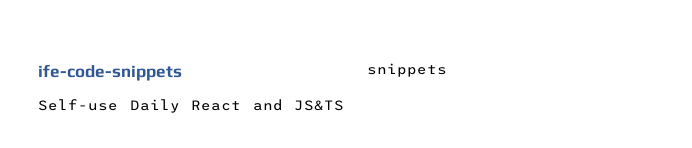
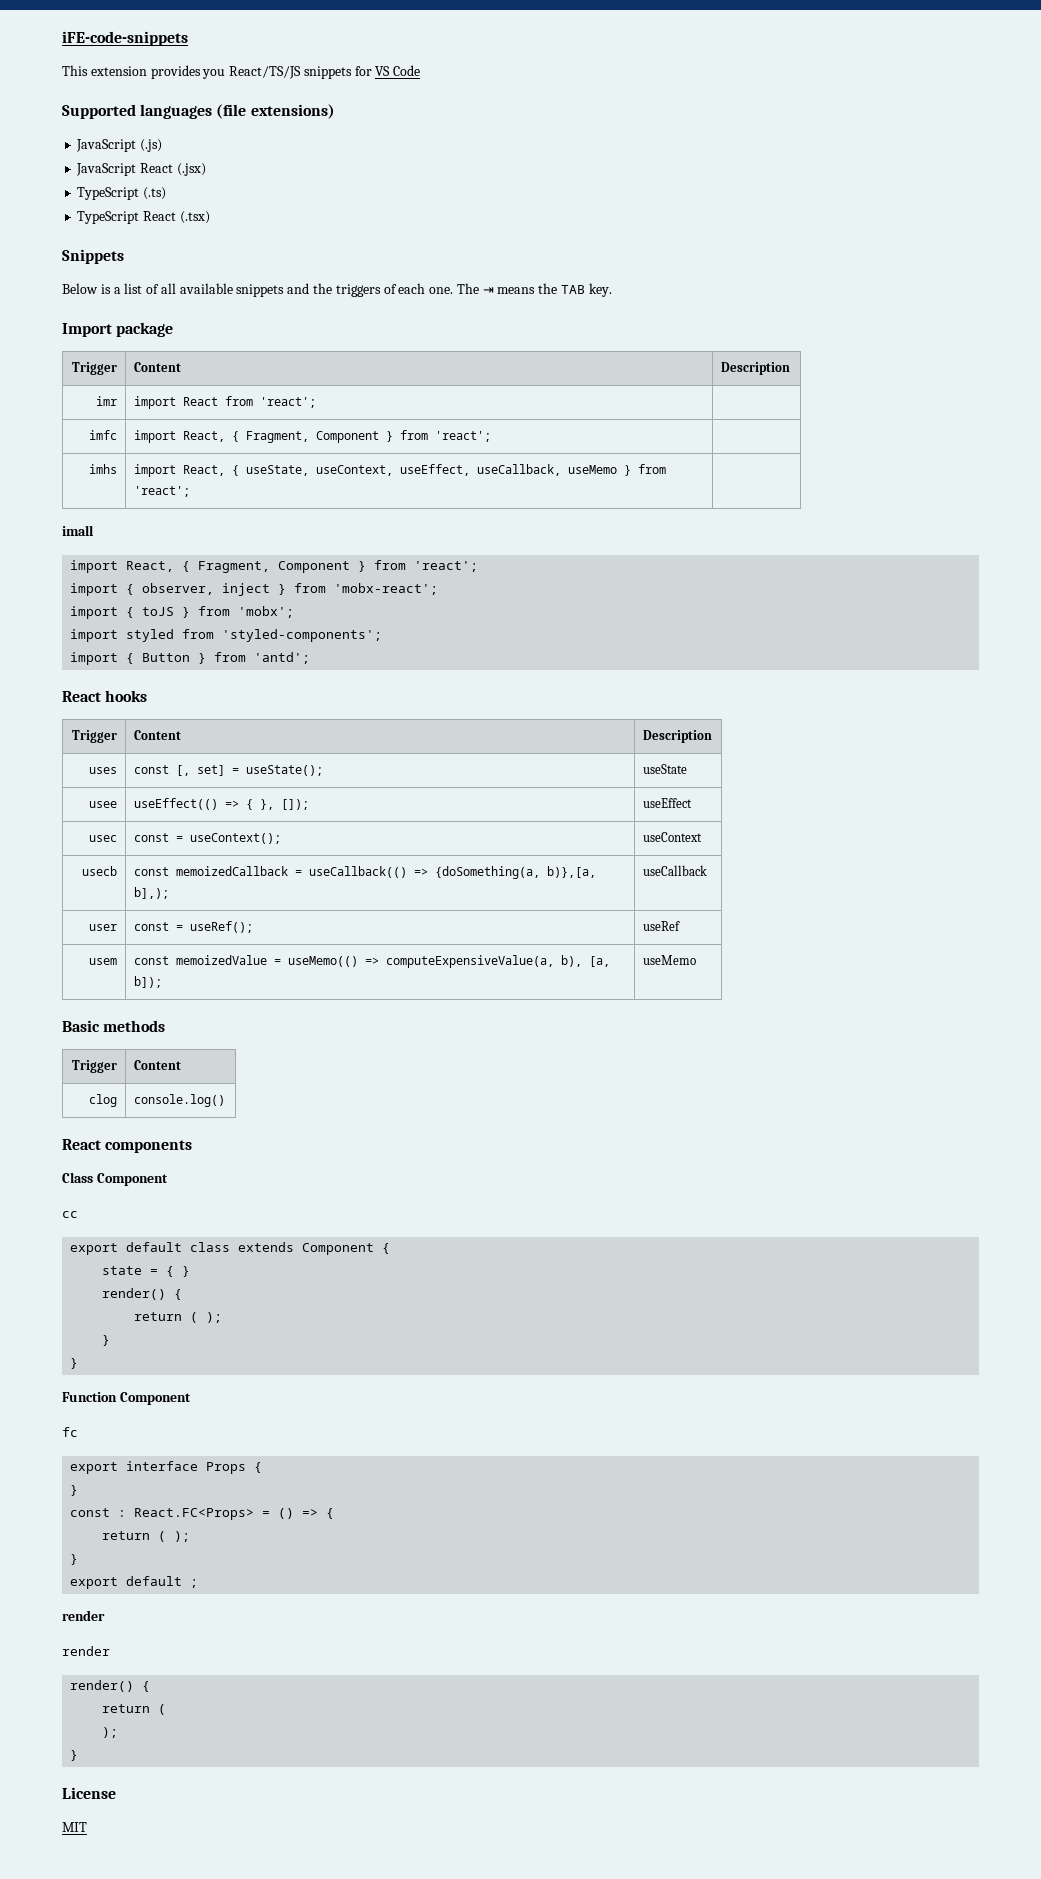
[38,64,182,81] [38,99,344,113] [367,63,447,77] ife-code-snippets // Self-use Daily React and JS&TS snippets -> [62,31,188,46] [62,65,421,79] [62,104,335,119] [76,139,163,152] [76,163,206,176] [77,187,167,200] [77,211,210,224] [62,249,124,264] [62,283,612,297] [62,322,174,337] [72,362,118,375] [133,362,181,372] [720,362,790,375] [96,396,118,406] [133,396,316,409] [89,430,118,440] [133,430,491,443] [89,464,118,474] [133,464,666,477] [133,486,190,497] [62,525,94,536] [70,560,479,573] [70,583,439,596] [70,606,295,619] [70,629,383,642] [70,652,311,665] [62,690,148,702] [72,730,118,743] [133,730,181,740] [642,730,712,743] [89,767,118,774] [133,765,323,776] [642,764,687,774] [89,801,118,808] [133,798,309,810] [642,798,692,808] [89,835,118,842] [133,833,281,844] [642,832,702,842] [82,866,118,876] [133,866,596,879] [133,887,169,899] [642,865,707,876] [89,924,118,931] [133,921,253,933] [642,921,680,931] [89,958,118,965] [133,955,610,968] [133,976,162,988] [642,955,696,965] [62,1020,166,1032] [72,1060,118,1073] [133,1060,181,1070] [89,1094,118,1107] [133,1094,225,1107] [62,1139,193,1153] [62,1172,168,1186] [62,1211,78,1218] [70,1242,391,1255] [102,1266,191,1277] [102,1288,183,1300] [134,1312,223,1323] [102,1335,111,1346] [70,1358,79,1369] [62,1392,191,1405] [62,1427,78,1437] [70,1461,263,1474] [70,1485,79,1496] [70,1508,335,1520] [102,1531,191,1542] [70,1554,79,1565] [70,1576,199,1589] [62,1610,105,1621] [62,1646,110,1656] [70,1680,151,1692] [102,1704,167,1715] [102,1727,119,1738] [70,1750,79,1761] [62,1787,116,1799] [62,1822,87,1832] iFE-code-snippets // This extension provides you React/TS/JS snippets for VS Code // Supported languages (file extensions) // JavaScript (.js) // JavaScript React (.jsx) // TypeScript (.ts) // TypeScript React (.tsx) // Snippets // Below is a list of all available snippets and the triggers of each one. The ⇥ means the TAB key. // Import package // Trigger | Content | Description // imr | import React from 'react'; | // imfc | import React, { Fragment, Component } from 'react'; | // imhs | import React, { useState, useContext, useEffect, useCallback, useMemo } from 'react'; | // imall // import React, { Fragment, Component } from 'react'; // import { observer, inject } from 'mobx-react'; // import { toJS } from 'mobx'; // import styled from 'styled-components'; // import { Button } from 'antd'; // React hooks // Trigger | Content | Description // uses | const [, set] = useState(); | useState // usee | useEffect(() => { }, []); | useEffect // usec | const = useContext(); | useContext // usecb | const memoizedCallback = useCallback(() => {doSomething(a, b)},[a, b],); | useCallback // user | const = useRef(); | useRef // usem | const memoizedValue = useMemo(() => computeExpensiveValue(a, b), [a, b]); | useMemo // Basic methods // Trigger | Content // clog | console.log() // React components // Class Component // cc // export default class extends Component { // state = { } // render() { // return ( ); // } // } // Function Component // fc // export interface Props { // } // const : React.FC<Props> = () => { // return ( ); // } // export default ; // render // render // render() { // return ( // ); // } // License // MIT

